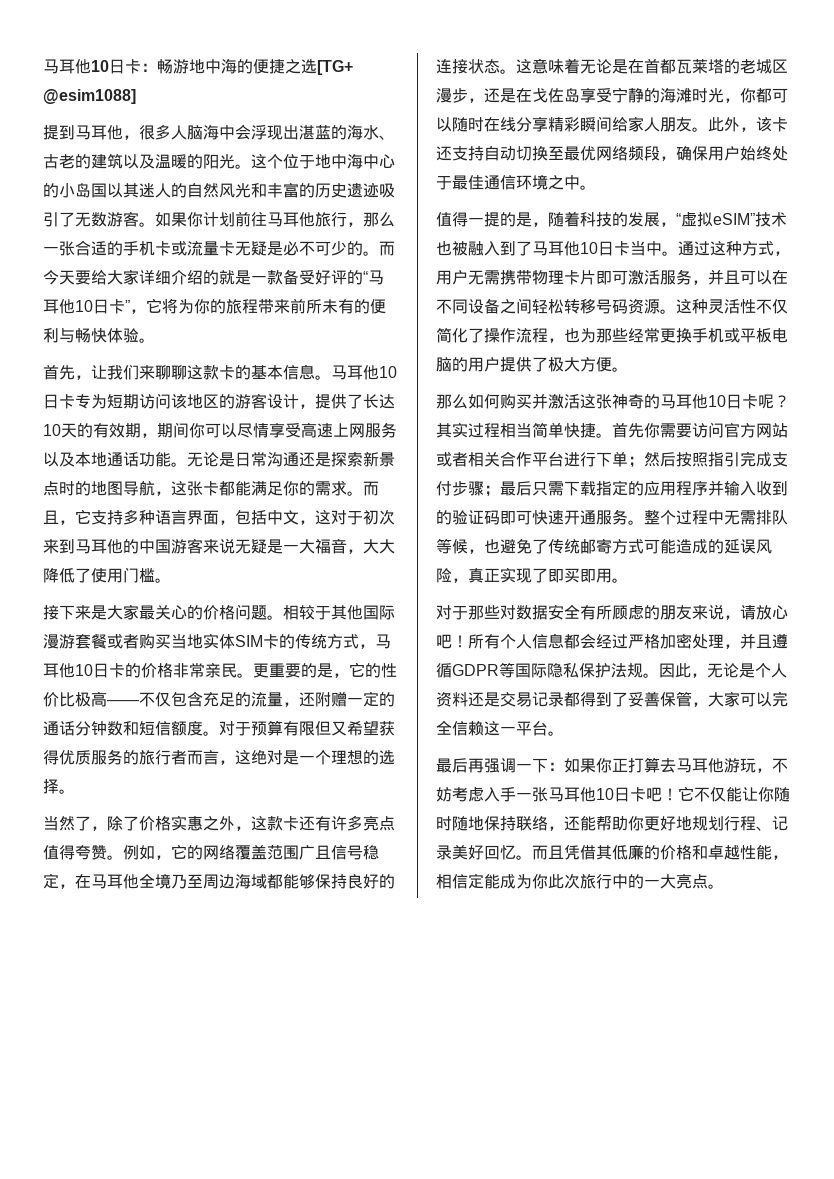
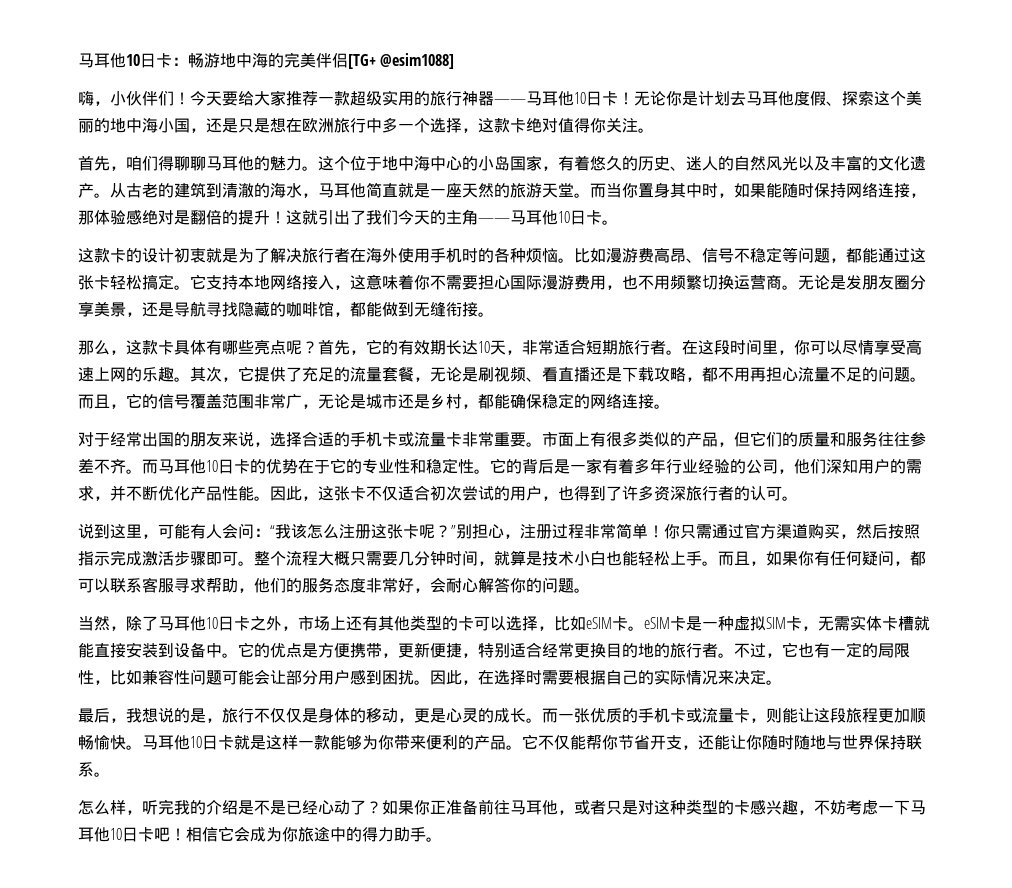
[253,59,317,74] 便捷之选 -> [284,52,348,68] 完美伴侣
[43,124,395,140] [43,153,235,169] 提到马耳他，很多人脑海中会浮现出湛蓝的海水、古老的建筑以及温暖的阳光 -> [78,90,922,106] [78,117,654,133] [78,156,302,171] 嗨，小伙伴们！今天要给大家推荐一款超级实用的旅行神器——马耳他10日卡！无论你是计划去马耳他度假、探索这个美丽的地中海小国，还是只是想在欧洲旅行中多一个选择，这款卡绝对值得你关注。 // 首先，咱们得聊聊马耳他的魅力
[107,182,395,198] [43,211,395,227] [43,240,395,256] [43,269,384,285] [43,298,386,314] [43,328,155,343] [43,364,397,380] [43,393,395,409] [43,422,189,438] 以其迷人的自然风光和丰富的历史遗迹吸引了无数游客。如果你计划前往马耳他旅行，那么一张合适的手机卡或流量卡无疑是必不可少的。而今天要给大家详细介绍的就是一款备受好评的“马耳他10日卡”，它将为你的旅程带来前所未有的便利与畅快体验。 // 首先，让我们来聊聊这款卡的基本信息。马耳他10日卡专为短期访问该地区的游客设计，提供了长达10天的有效期，期间 -> [526,155,926,171] [78,182,926,198] [78,209,618,225] [78,247,926,263] [78,274,926,290] [78,301,494,317] [78,339,794,355] 家，有着悠久的历史、迷人的自然风光以及丰富的文化遗产。从古老的建筑到清澈的海水，马耳他简直就是一座天然的旅游天堂。而当你置身其中时，如果能随时保持网络连接，那体验感绝对是翻倍的提升！这就引出了我们今天的主角——马耳他10日卡。 // 这款卡的设计初衷就是为了解决旅行者在海外使用手机时的各种烦恼。比如漫游费高昂、信号不稳定等问题，都能通过这张卡轻松搞定。它支持本地网络接入，这意味着你不需要担心国际漫游费用，也不用频繁切换运营商。无论是发朋友圈分享美景，还是导航寻找隐藏的咖啡馆，都能做到无缝衔接。 // 那么，这款卡具体有哪些亮点呢？首先，它的有效期长达10天，非常适合短期旅行者。在这段时间里，
[365,422,397,438] [43,451,395,467] [43,480,379,496] [43,509,395,525] [43,538,395,554] [43,567,171,583] [43,604,395,620] [43,633,391,649] [43,662,397,678] [43,691,395,707] [43,720,395,736] [43,749,395,765] [43,779,75,794] [43,815,395,831] [43,844,379,860] [43,873,395,889] [436,58,788,74] [436,87,788,103] [436,116,788,132] [436,146,788,161] [436,174,596,190] [436,211,787,227] [436,241,790,256] [436,269,788,285] [436,298,788,314] [436,327,788,343] [436,357,628,372] [436,393,790,409] [436,422,788,438] [436,451,788,468] [436,480,788,497] [436,509,788,525] [436,538,772,554] [436,567,628,583] [436,604,788,620] [436,633,788,649] [436,662,787,678] [436,691,788,707] [436,720,564,736] [436,757,756,773] 服务以及本地通话功能。无论是日常沟通还是探索新景点时的地图导航，这张卡都能满足你的需求。而且，它支持多种语言界面，包括中文，这对于初次来到马耳他的中国游客来说无疑是一大福音，大大降低了使用门槛。 // 接下来是大家最关心的价格问题。相较于其他国际漫游套餐或者购买当地实体SIM卡的传统方式，马耳他10日卡的价格非常亲民。更重要的是，它的性价比极高——不仅包含充足的流量，还附赠一定的通话分钟数和短信额度。对于预算有限但又希望获得优质服务的旅行者而言，这绝对是一个理想的选择。 // 当然了，除了价格实惠之外，这款卡还有许多亮点值得夸赞。例如，它的网络覆盖范围广且信号稳定，在马耳他全境乃至周边海域都能够保持良好的连接状态。这意味着无论是在首都瓦莱塔的老城区漫步，还是在戈佐岛享受宁静的海滩时光，你都可以随时在线分享精彩瞬间给家人朋友。此外，该卡还支持自动切换至最优网络频段，确保用户始终处于最佳通信环境之中。 // 值得一提的是，随着科技的发展，“虚拟eSIM”技术也被融入到了马耳他10日卡当中。通过这种方式，用户无需携带物理卡片即可激活服务，并且可以在不同设备之间轻松转移号码资源。这种灵活性不仅简化了操作流程，也为那些经常更换手机或平板电脑的用户提供了极大方便。 // 那么如何购买并激活这张神奇的马耳他10日卡呢？其实过程相当简单快捷。首先你需要访问官方网站或者相关合作平台进行下单；然后按照指引完成支付步骤；最后只需下载指定的应用程序并输入收到的验证码即可快速开通服务。整个过程中无需排队等候，也避免了传统邮寄方式可能造成的延误风险，真正实现了即买即用。 // 对于那些对数据安全有所顾虑的朋友来说，请放心吧！所有个人信息都会经过严格加密处理，并且遵循GDPR等国际隐私保护法规。因此，无论是个人资料还是交易记录都得到了妥善保管，大家可以完全信赖这一平台。 // 最后再强调一下：如果你正打算去马耳他游玩 -> [126,366,926,382] [78,393,670,409] [78,431,926,447] [78,458,922,474] [78,485,798,501] [78,523,920,539] [78,550,926,566] [78,577,590,593] [78,615,930,631] [78,642,910,658] [78,669,782,685] [78,707,926,723] [78,734,922,750] [78,762,110,777] [78,799,798,815] 的乐趣。其次，它提供了充足的流量套餐，无论是刷视频、看直播还是下载攻略，都不用再担心流量不足的问题。而且，它的信号覆盖范围非常广，无论是城市还是乡村，都能确保稳定的网络连接。 // 对于经常出国的朋友来说，选择合适的手机卡或流量卡非常重要。市面上有很多类似的产品，但它们的质量和服务往往参差不齐。而马耳他10日卡的优势在于它的专业性和稳定性。它的背后是一家有着多年行业经验的公司，他们深知用户的需求，并不断优化产品性能。因此，这张卡不仅适合初次尝试的用户，也得到了许多资深旅行者的认可。 // 说到这里，可能有人会问：“我该怎么注册这张卡呢？”别担心，注册过程非常简单！你只需通过官方渠道购买，然后按照指示完成激活步骤即可。整个流程大概只需要几分钟时间，就算是技术小白也能轻松上手。而且，如果你有任何疑问，都可以联系客服寻求帮助，他们的服务态度非常好，会耐心解答你的问题。 // 当然，除了马耳他10日卡之外，市场上还有其他类型的卡可以选择，比如eSIM卡。eSIM卡是一种虚拟SIM卡，无需实体卡槽就能直接安装到设备中。它的优点是方便携带，更新便捷，特别适合经常更换目的地的旅行者。不过，它也有一定的局限性，比如兼容性问题可能会让部分用户感到困扰。因此，在选择时需要根据自己的实际情况来决定。 // 最后，我想说的是，旅行不仅仅是身体的移动，更是心灵的成长。而一张优质的手机卡或流量卡，则能让这段旅程更加顺畅愉快。马耳他10日卡就是这样一款能够为你带来便利的产品。它不仅能帮你节省开支，还能让你随时随地与世界保持联系。 // 怎么样，听完我的介绍是不是已经心动了？如果你正准备前往马耳他，或者只是对这种类型的卡感兴趣
[484,787,548,802] 入手一张 -> [878,800,910,815] 一下
[678,786,790,802] [436,816,788,831] [436,844,788,860] [436,873,708,889] 它不仅能让你随时随地保持联络，还能帮助你更好地规划行程、记录美好回忆。而且凭借其低廉的价格和卓越性能，相信定能成为你此次旅行中的一大亮点 -> [186,826,426,842] 相信它会成为你旅途中的得力助手

